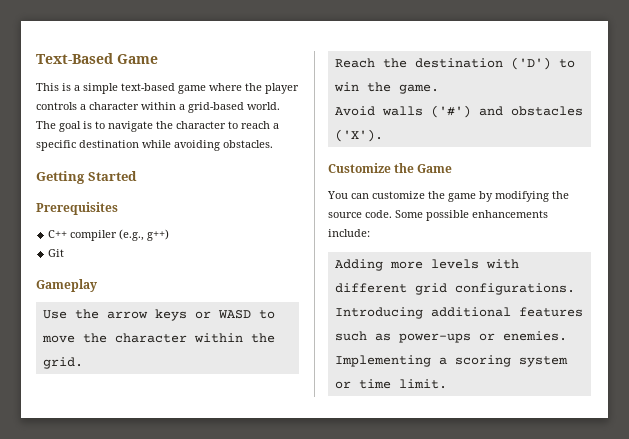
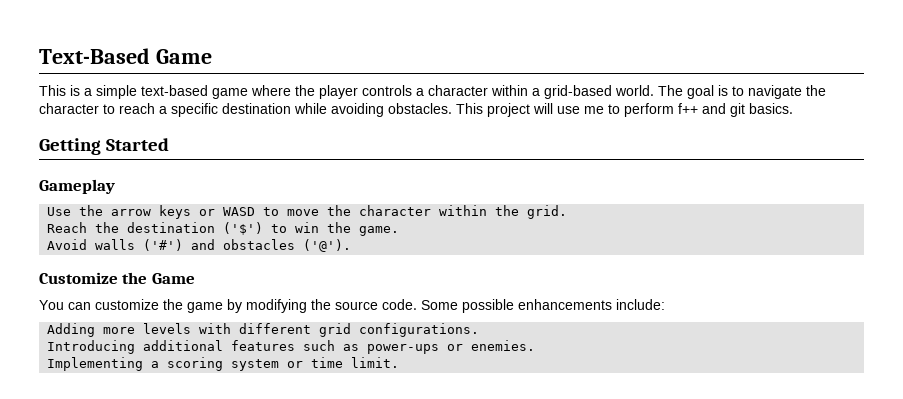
[36,171,137,184] [36,202,118,215] [48,229,170,241] [48,249,65,257] // Getting Started // Prerequisites // C++ compiler (e.g., g++) // Git -> [456,103,793,117] [39,138,170,155] This project will use me to perform f++ and git basics. // Getting Started
[510,57,551,70] ('D') -> [223,222,264,235] ('$')
[334,129,383,142] ('X'). -> [303,239,352,252] ('@').

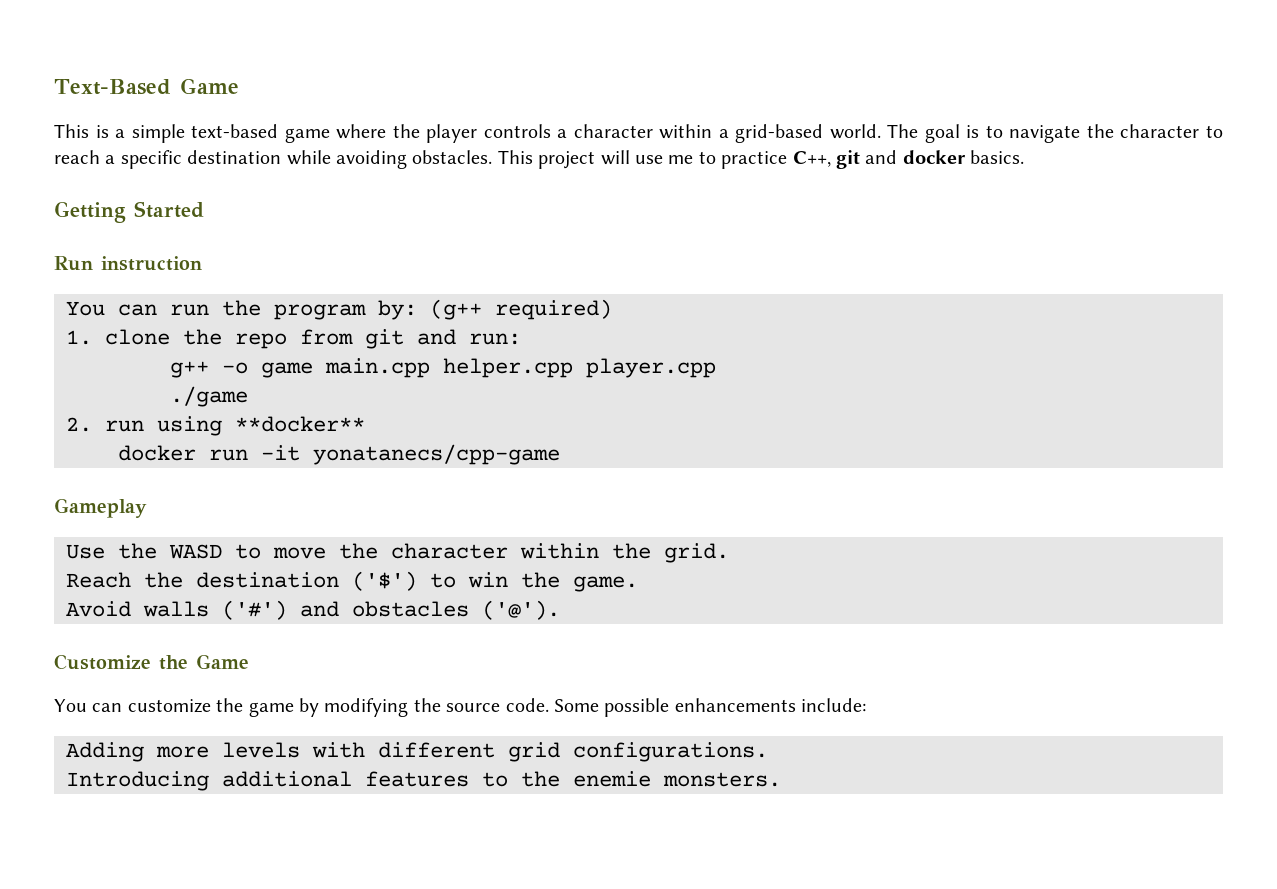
[624,103,793,117] [39,138,170,155] perform f++ and git basics. // Getting Started -> [721,150,1025,169] [54,201,204,223] [54,256,202,271] [66,299,612,320] [66,329,521,349] [170,358,716,378] [170,386,248,407] [66,416,365,436] [118,444,560,465] practice C++, git and docker basics. // Getting Started // Run instruction // You can run the program by: (g++ required) // 1. clone the repo from git and run: // g++ -o game main.cpp helper.cpp player.cpp // ./game // 2. run using **docker** // docker run -it yonatanecs/cpp-game
[111,205,216,219] arrow keys or -> (157, 551) none
[303,340,536,354] [47,357,400,371] such as power-ups or enemies. // Implementing a scoring system or time limit. -> [482,771,781,787] to the enemie monsters.

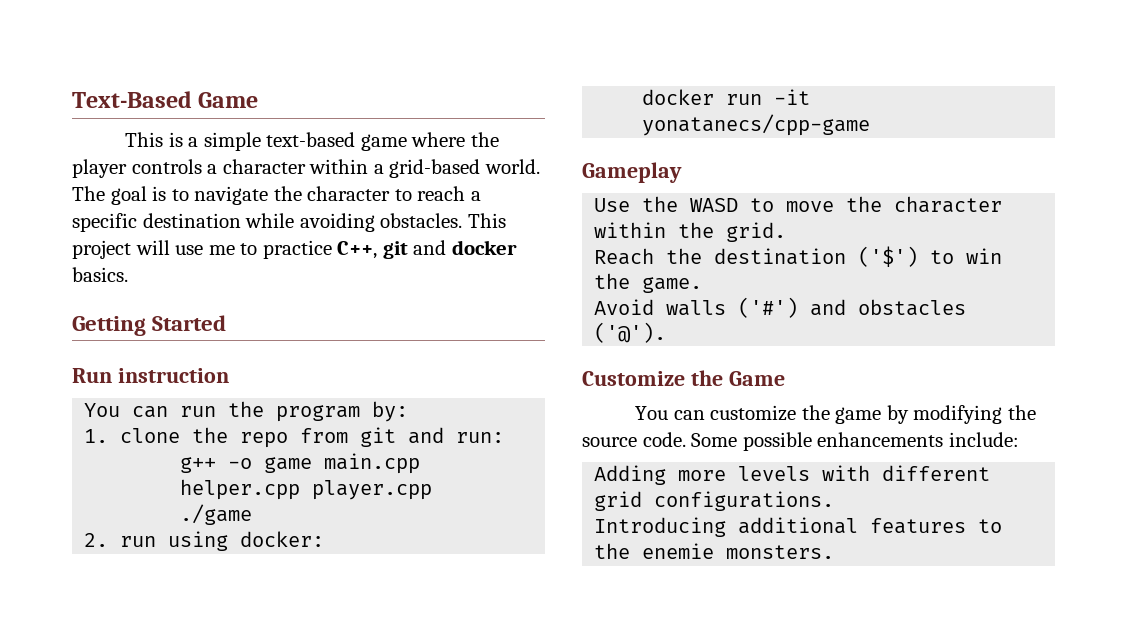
[430,299,612,320] (g++ required) -> (409, 411) none
[235,416,365,432] **docker** -> [240,531,325,547] docker:

